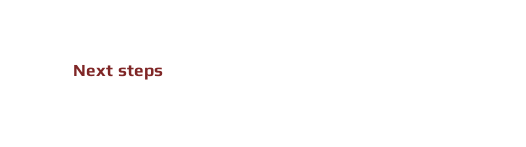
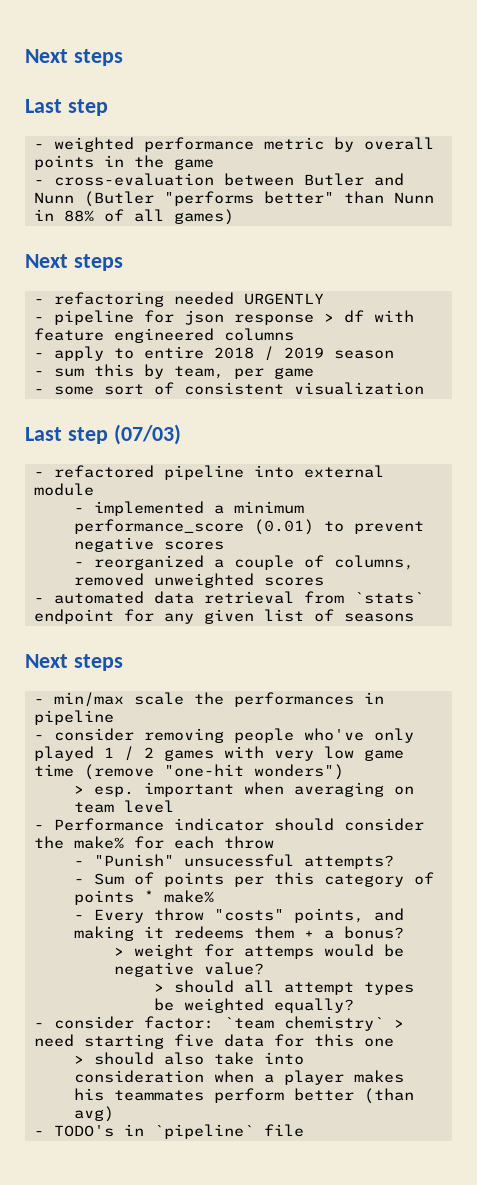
[73,64,163,80] Next steps -> [25,49,123,66] [25,99,108,116] [33,137,434,152] [33,155,214,170] [33,173,404,186] [33,191,434,207] [33,209,234,225] [25,254,123,271] [33,292,324,307] [33,310,414,325] [33,328,294,343] [33,346,394,361] [33,364,314,379] [33,382,424,395] [25,424,181,445] [33,465,384,480] [33,483,94,496] [73,501,304,516] [73,519,424,535] [73,537,224,552] [73,555,414,570] [73,573,324,588] [33,591,424,604] [33,609,414,624] [25,654,123,671] [33,692,384,707] [33,710,114,725] [33,728,414,743] [33,746,404,761] [33,764,344,780] [73,782,414,797] [73,800,174,813] [33,818,424,831] [33,836,274,849] [73,854,394,869] [73,872,434,887] [73,890,214,905] [73,908,404,923] [73,926,404,941] [113,944,404,959] [113,962,264,977] [153,980,414,995] [153,998,354,1013] [33,1016,404,1031] [33,1034,394,1049] [73,1052,304,1065] [73,1070,404,1085] [73,1088,414,1104] [73,1106,114,1122] [33,1124,304,1139] Next steps // Last step // - weighted performance metric by overall points in the game // - cross-evaluation between Butler and Nunn (Butler "performs better" than Nunn in 88% of all games) // Next steps // - refactoring needed URGENTLY // - pipeline for json response > df with feature engineered columns // - apply to entire 2018 / 2019 season // - sum this by team, per game // - some sort of consistent visualization // Last step (07/03) // - refactored pipeline into external module // - implemented a minimum performance_score (0.01) to prevent negative scores // - reorganized a couple of columns, removed unweighted scores // - automated data retrieval from `stats` endpoint for any given list of seasons // Next steps // - min/max scale the performances in pipeline // - consider removing people who've only played 1 / 2 games with very low game time (remove "one-hit wonders") // > esp. important when averaging on team level // - Performance indicator should consider the make% for each throw // - "Punish" unsucessful attempts? // - Sum of points per this category of points * make% // - Every throw "costs" points, and making it redeems them + a bonus? // > weight for attemps would be negative value? // > should all attempt types be weighted equally? // - consider factor: `team chemistry` > need starting five data for this one // > should also take into consideration when a player makes his teammates perform better (than avg) // - TODO's in `pipeline` file

